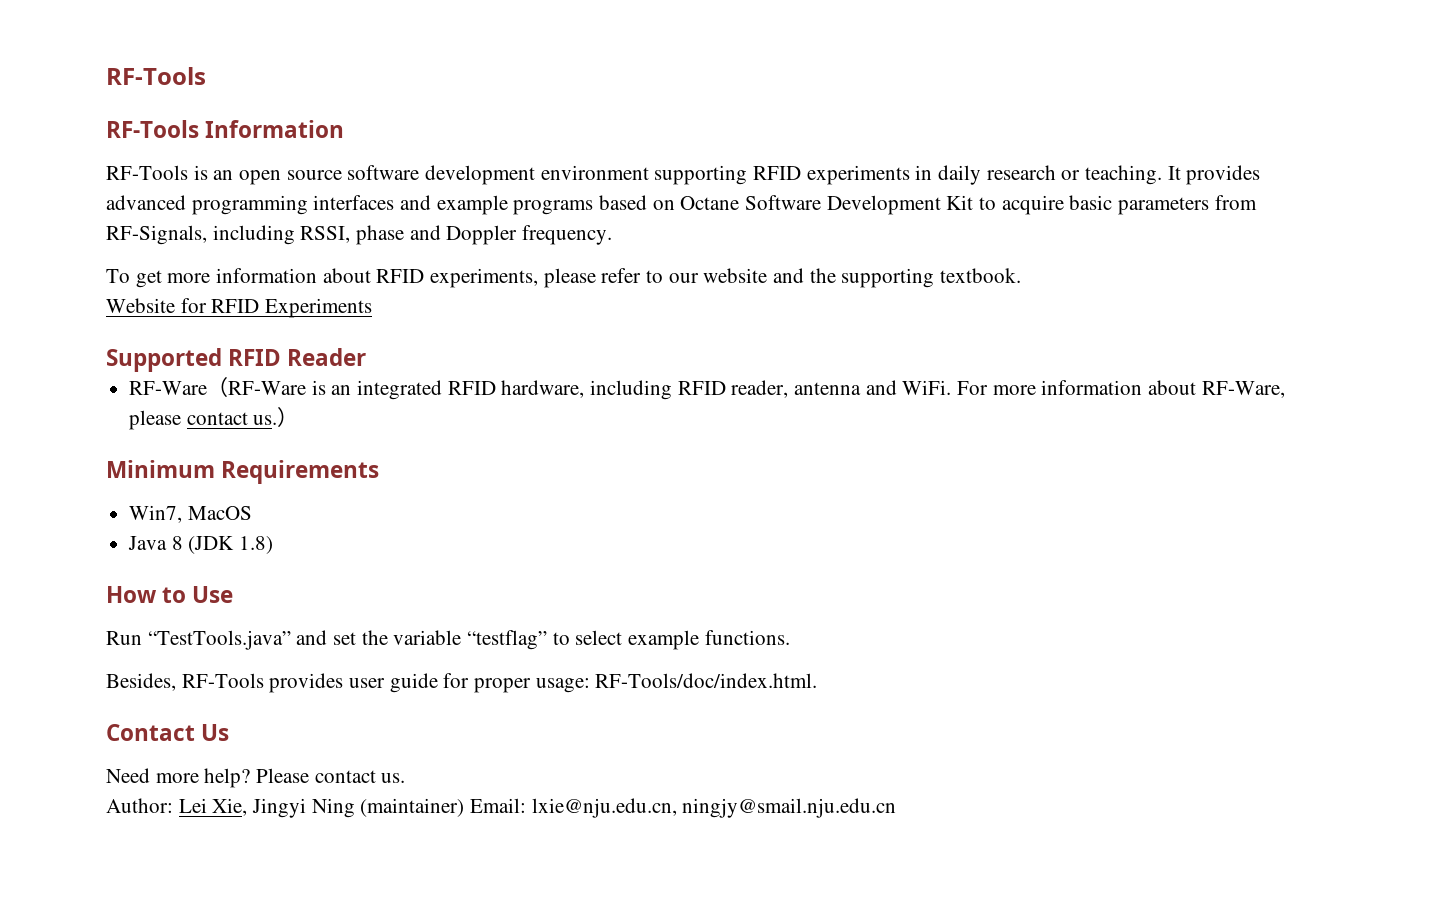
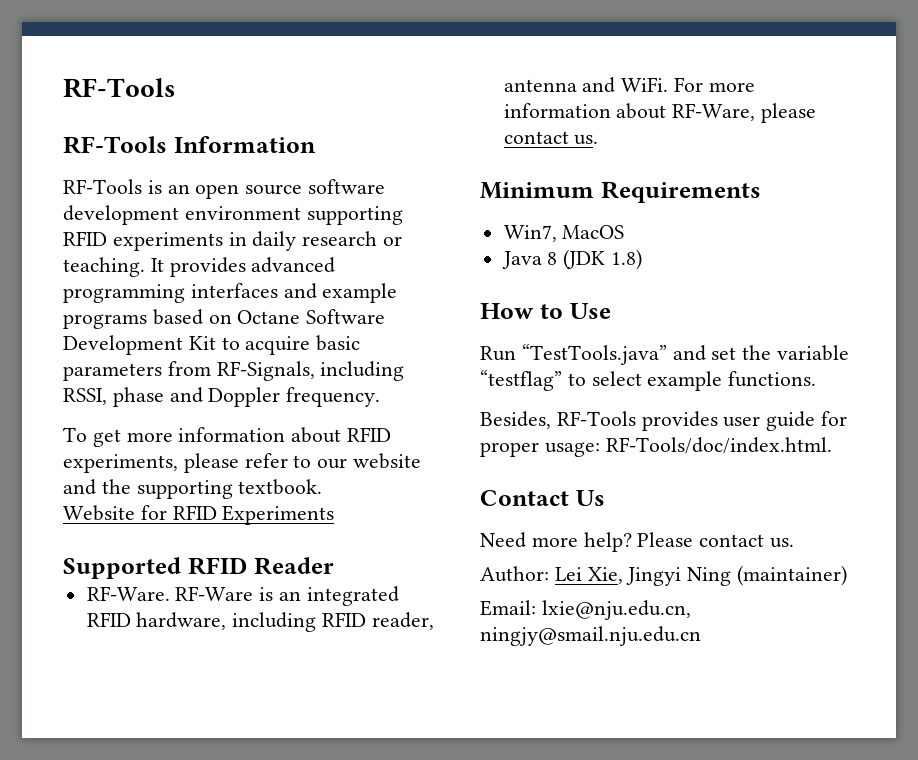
[129,377,229,397] RF-Ware（ -> [86,586,170,601] RF-Ware.
[277,407,299,427] ） -> (599, 140) none
(465, 807) none -> (848, 575) //

